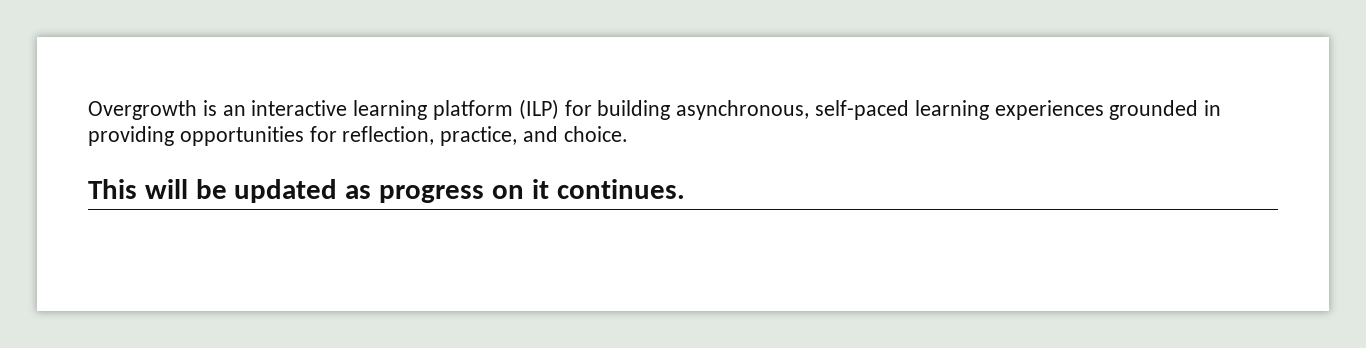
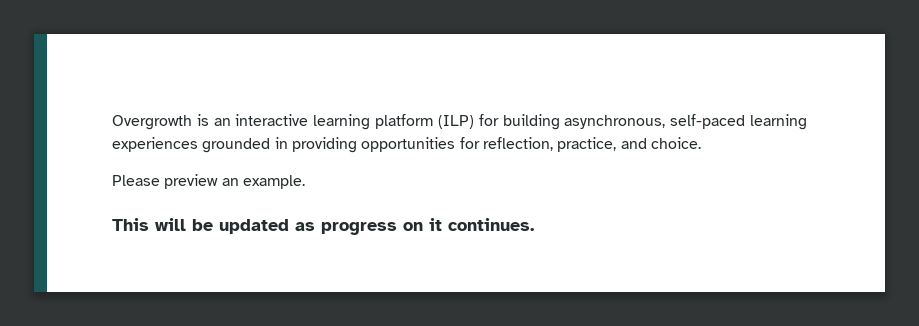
(628, 134) none -> [112,174,305,189] // Please preview an example.

